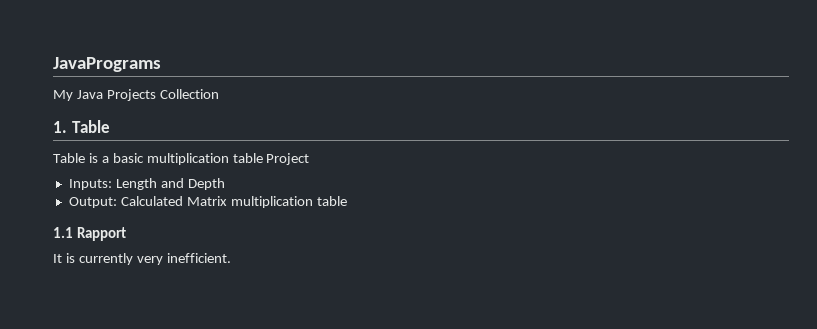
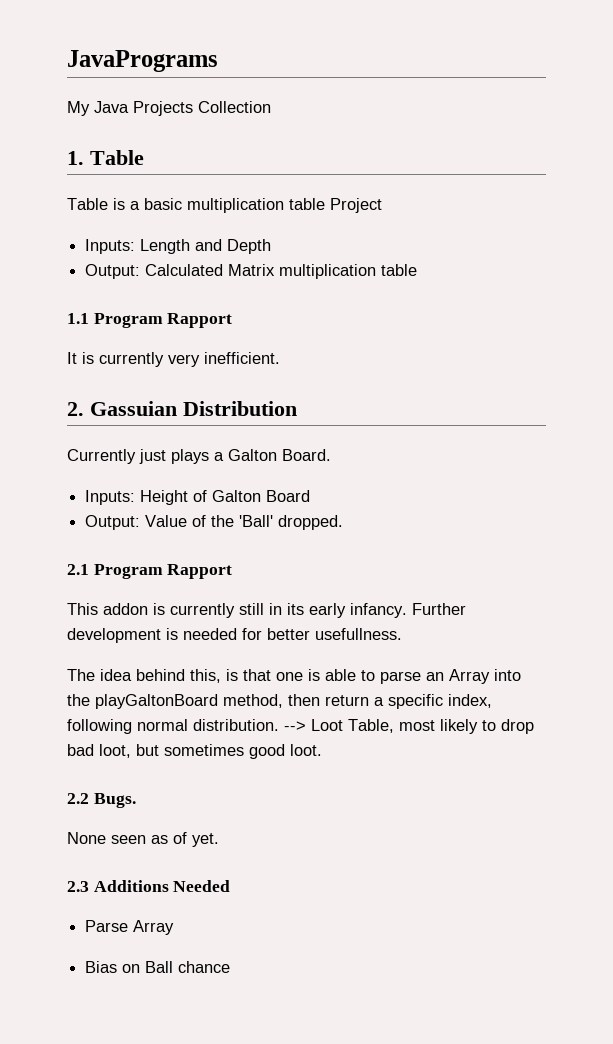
(73, 232) none -> [93,313,163,328] Program
(231, 258) none -> [67,401,297,416] [67,449,331,464] [85,490,311,505] [85,515,344,530] [67,564,233,579] [67,603,466,618] [67,628,402,643] [67,669,521,684] [67,694,492,709] [67,719,534,734] [67,744,322,759] [67,793,136,808] [67,832,219,847] [67,880,231,892] [85,920,175,935] [85,961,231,973] // 2. Gassuian Distribution // Currently just plays a Galton Board. // Inputs: Height of Galton Board // Output: Value of the 'Ball' dropped. // 2.1 Program Rapport // This addon is currently still in its early infancy. Further development is needed for better usefullness. // The idea behind this, is that one is able to parse an Array into the playGaltonBoard method, then return a specific index, following normal distribution. --> Loot Table, most likely to drop bad loot, but sometimes good loot. // 2.2 Bugs. // None seen as of yet. // 2.3 Additions Needed // Parse Array // Bias on Ball chance

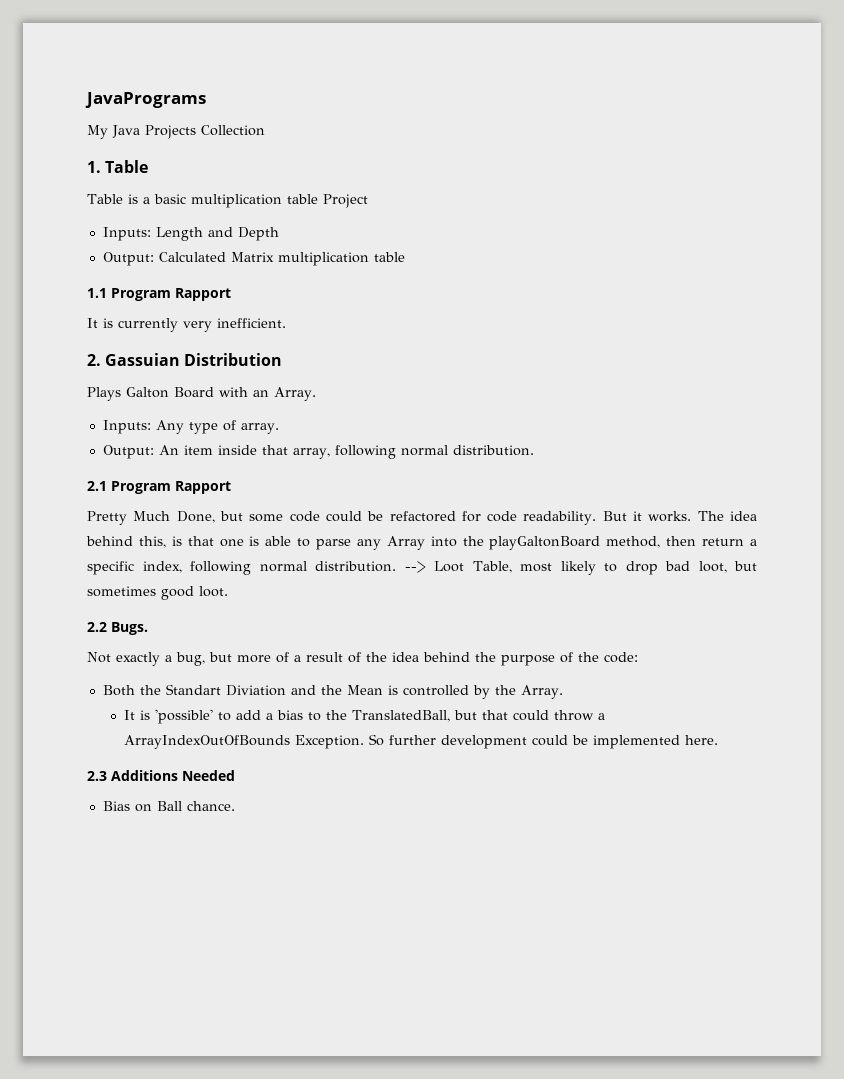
[67,449,331,464] [85,490,311,505] [85,515,344,530] [67,564,233,579] [67,603,466,618] [67,628,402,643] Currently just plays a Galton Board. // Inputs: Height of Galton Board // Output: Value of the 'Ball' dropped. // 2.1 Program Rapport // This addon is currently still in its early infancy. Further development is needed for better usefullness. // -> [87,387,316,401] [102,420,279,434] [102,445,534,459] [87,481,231,494] [87,511,692,525] Plays Galton Board with an Array. // Inputs: Any type of array. // Output: An item inside that array, following normal distribution. // 2.1 Program Rapport // Pretty Much Done, but some code could be refactored for code readability. But it works.
[426,672,444,681] an -> [356,539,381,550] any
[67,832,219,847] None seen as of yet. -> [87,652,638,666] [102,684,563,699] [124,709,606,724] [124,734,719,749] Not exactly a bug, but more of a result of the idea behind the purpose of the code: // Both the Standart Diviation and the Mean is controlled by the Array. // It is 'possible' to add a bias to the TranslatedBall, but that could throw a ArrayIndexOutOfBounds Exception. So further development could be implemented here.
[85,920,175,935] // Parse Array -> (235, 775) none
[178,961,231,973] chance -> [186,801,235,811] chance.

